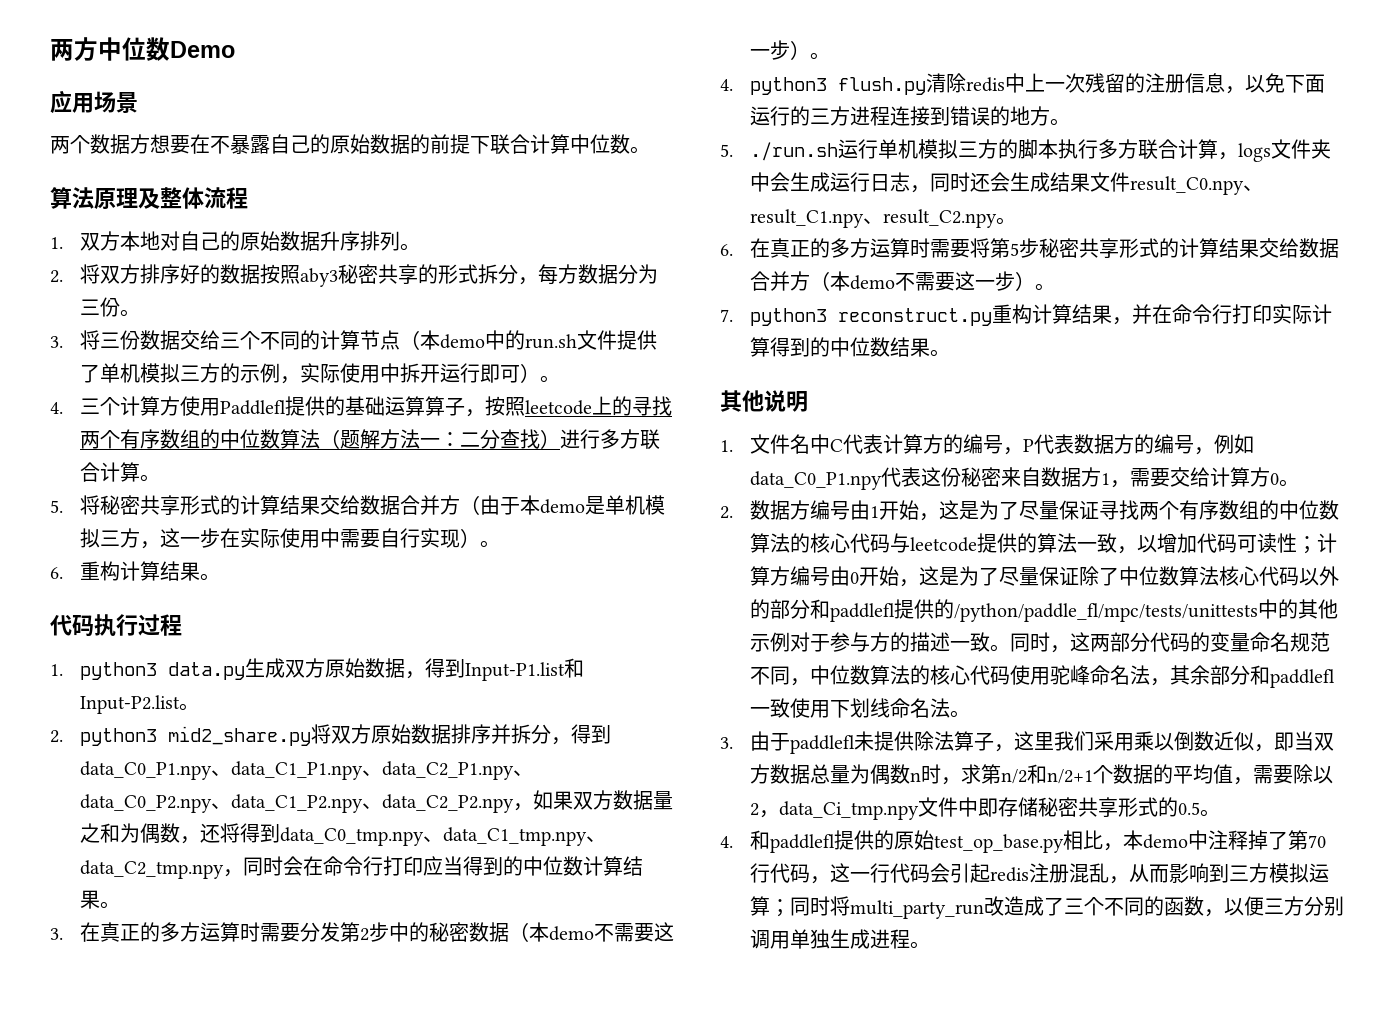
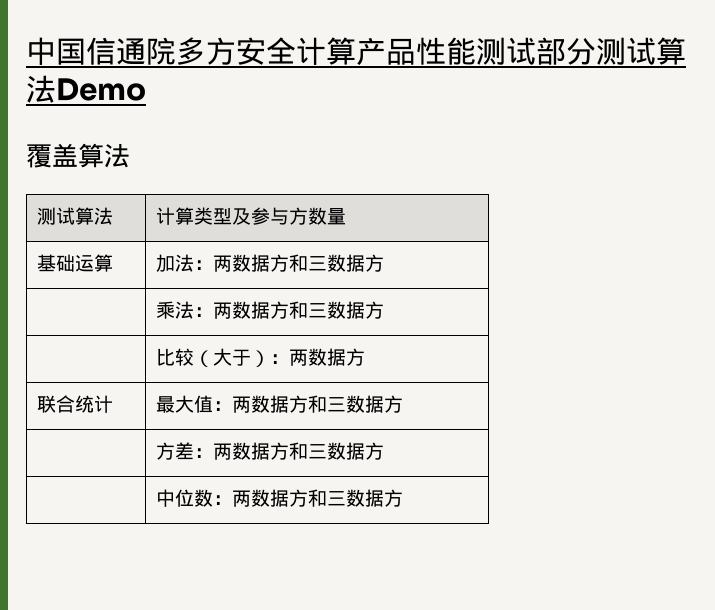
[50,37,235,61] [50,90,138,114] [50,134,650,155] [50,187,248,209] [50,231,420,251] [50,264,658,287] [79,297,140,317] [50,330,657,350] [79,363,560,384] [50,396,672,417] [79,429,660,450] [79,462,160,482] [50,495,665,516] [79,528,500,549] [50,561,220,581] [50,614,182,637] [50,658,584,681] [79,695,199,714] [50,724,611,746] [79,761,533,780] [79,790,673,813] [79,823,606,846] [79,856,643,879] [79,890,120,909] [50,922,674,942] [749,40,830,60] [720,73,1325,95] [749,106,1070,126] [720,139,1331,162] [749,172,1263,195] [749,209,1016,228] [720,238,1339,259] [749,271,1055,291] [720,304,1332,326] [749,337,950,357] [720,390,808,412] [720,434,1254,455] [749,467,1299,490] [720,500,1339,521] [749,533,1337,554] [749,566,1339,587] [749,599,1338,622] [749,632,1330,653] [749,665,1335,688] [749,698,970,718] [720,731,1334,754] [749,764,1333,785] [749,797,1220,820] [720,830,1326,853] [749,863,1329,884] [749,896,1344,919] [749,929,930,949] 两方中位数Demo // 应用场景 // 两个数据方想要在不暴露自己的原始数据的前提下联合计算中位数。 // 算法原理及整体流程 // 1.双方本地对自己的原始数据升序排列。 // 2.将双方排序好的数据按照aby3秘密共享的形式拆分，每方数据分为三份。 // 3.将三份数据交给三个不同的计算节点（本demo中的run.sh文件提供了单机模拟三方的示例，实际使用中拆开运行即可）。 // 4.三个计算方使用Paddlefl提供的基础运算算子，按照leetcode上的寻找两个有序数组的中位数算法（题解方法一：二分查找）进行多方联合计算。 // 5.将秘密共享形式的计算结果交给数据合并方（由于本demo是单机模拟三方，这一步在实际使用中需要自行实现）。 // 6.重构计算结果。 // 代码执行过程 // 1. python3 data.py生成双方原始数据，得到Input-P1.list和Input-P2.list。 // 2. python3 mid2_share.py将双方原始数据排序并拆分，得到data_C0_P1.npy、data_C1_P1.npy、data_C2_P1.npy、data_C0_P2.npy、data_C1_P2.npy、data_C2_P2.npy，如果双方数据量之和为偶数，还将得到data_C0_tmp.npy、data_C1_tmp.npy、data_C2_tmp.npy，同时会在命令行打印应当得到的中位数计算结果。 // 3.在真正的多方运算时需要分发第2步中的秘密数据（本demo不需要这一步）。 // 4. python3 flush.py清除redis中上一次残留的注册信息，以免下面运行的三方进程连接到错误的地方。 // 5. ./run.sh运行单机模拟三方的脚本执行多方联合计算，logs文件夹中会生成运行日志，同时还会生成结果文件result_C0.npy、result_C1.npy、result_C2.npy。 // 6.在真正的多方运算时需要将第5步秘密共享形式的计算结果交给数据合并方（本demo不需要这一步）。 // 7. python3 reconstruct.py重构计算结果，并在命令行打印实际计算得到的中位数结果。 // 其他说明 // 1.文件名中C代表计算方的编号，P代表数据方的编号，例如data_C0_P1.npy代表这份秘密来自数据方1，需要交给计算方0。 // 2.数据方编号由1开始，这是为了尽量保证寻找两个有序数组的中位数算法的核心代码与leetcode提供的算法一致，以增加代码可读性；计算方编号由0开始，这是为了尽量保证除了中位数算法核心代码以外的部分和paddlefl提供的/python/paddle_fl/mpc/tests/unittests中的其他示例对于参与方的描述一致。同时，这两部分代码的变量命名规范不同，中位数算法的核心代码使用驼峰命名法，其余部分和paddlefl一致使用下划线命名法。 // 3.由于paddlefl未提供除法算子，这里我们采用乘以倒数近似，即当双方数据总量为偶数n时，求第n/2和n/2+1个数据的平均值，需要除以2，data_Ci_tmp.npy文件中即存储秘密共享形式的0.5。 // 4.和paddlefl提供的原始test_op_base.py相比，本demo中注释掉了第70行代码，这一行代码会引起redis注册混乱，从而影响到三方模拟运算；同时将multi_party_run改造成了三个不同的函数，以便三方分别调用单独生成进程。 -> [26,37,686,65] [26,75,146,103] [26,143,130,168] [37,207,114,225] [156,207,347,225] [37,254,114,272] [156,254,385,272] [156,301,385,319] [156,348,366,367] [37,395,114,413] [156,395,404,413] [156,442,385,460] [156,489,404,507] 中国信通院多方安全计算产品性能测试部分测试算法Demo // 覆盖算法 // 测试算法 | 计算类型及参与方数量 // 基础运算 | 加法：两数据方和三数据方 // | 乘法：两数据方和三数据方 // | 比较（大于）：两数据方 // 联合统计 | 最大值：两数据方和三数据方 // | 方差：两数据方和三数据方 // | 中位数：两数据方和三数据方

